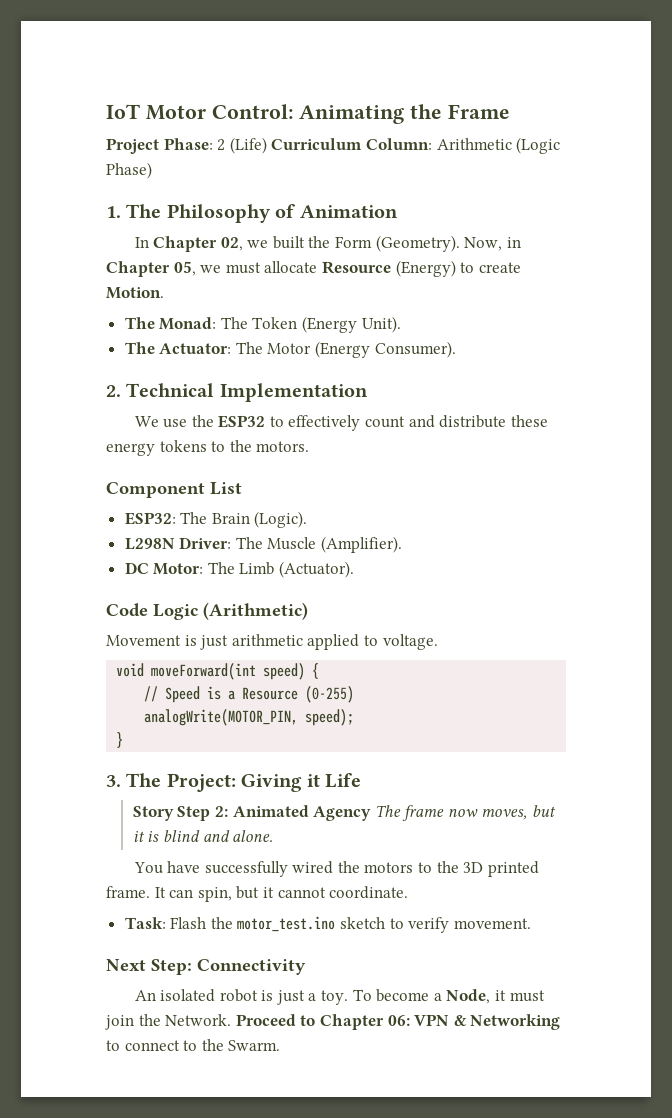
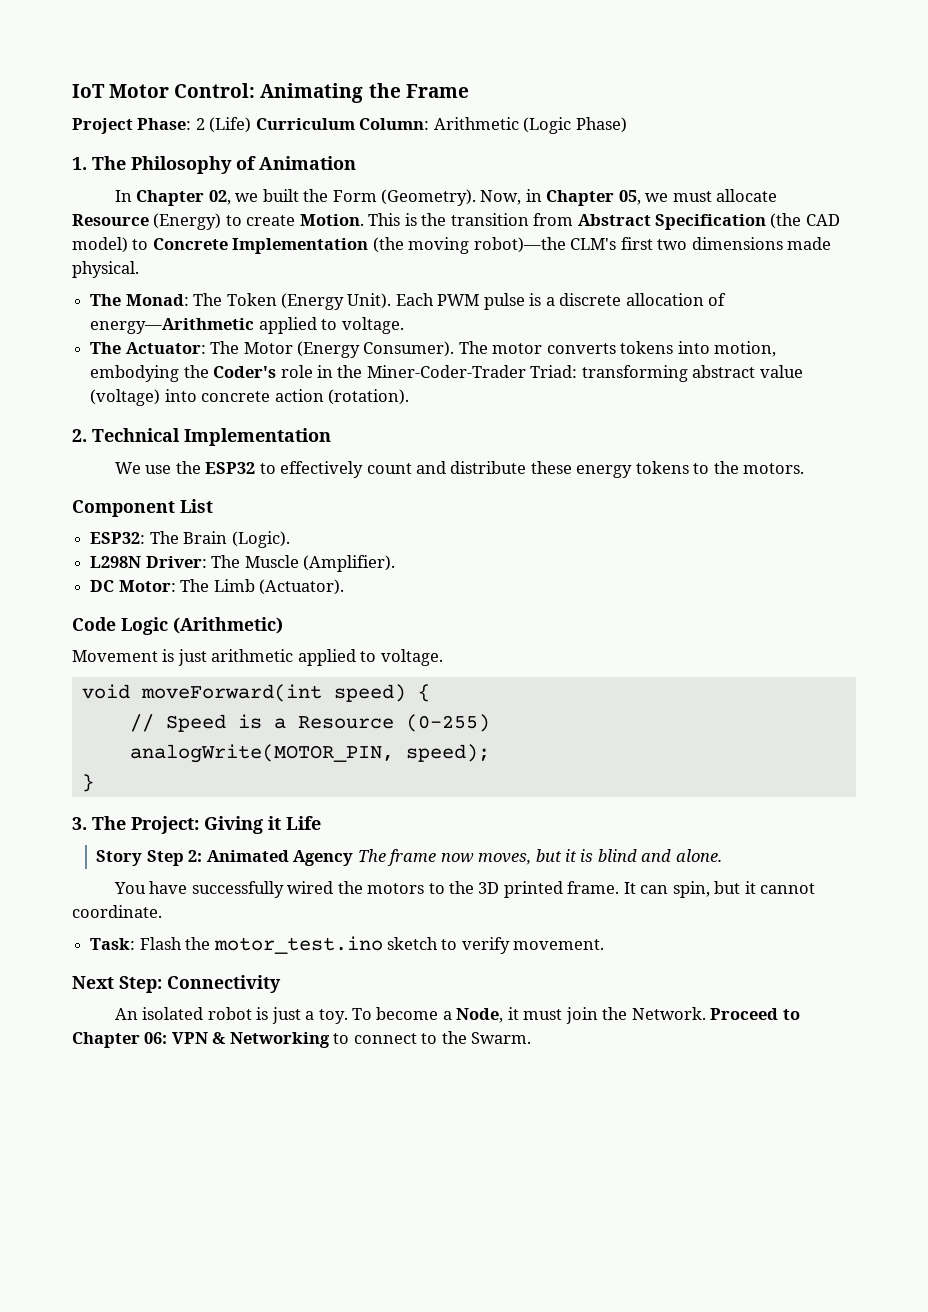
(164, 293) none -> [368,213,840,230] [72,237,832,254] [72,261,139,278] This is the transition from Abstract Specification (the CAD model) to Concrete Implementation (the moving robot)—the CLM's first two dimensions made physical.
(401, 324) none -> [395,293,727,310] [90,317,404,334] Each PWM pulse is a discrete allocation of energy—Arithmetic applied to voltage.
(456, 349) none -> [458,341,777,357] [90,365,803,382] [90,389,409,406] The motor converts tokens into motion, embodying the Coder's role in the Miner-Coder-Trader Triad: transforming abstract value (voltage) into concrete action (rotation).

